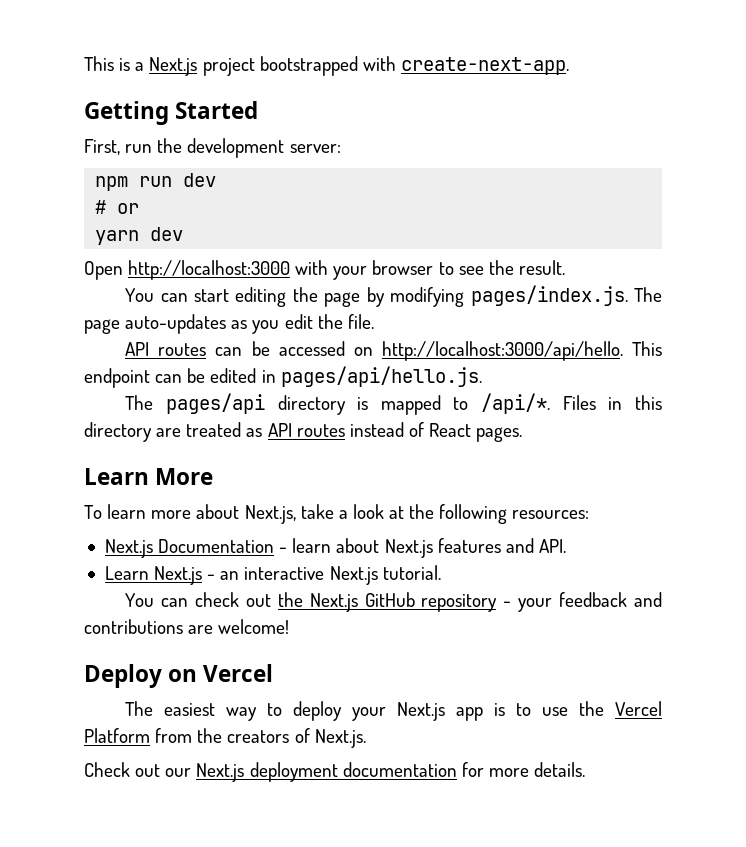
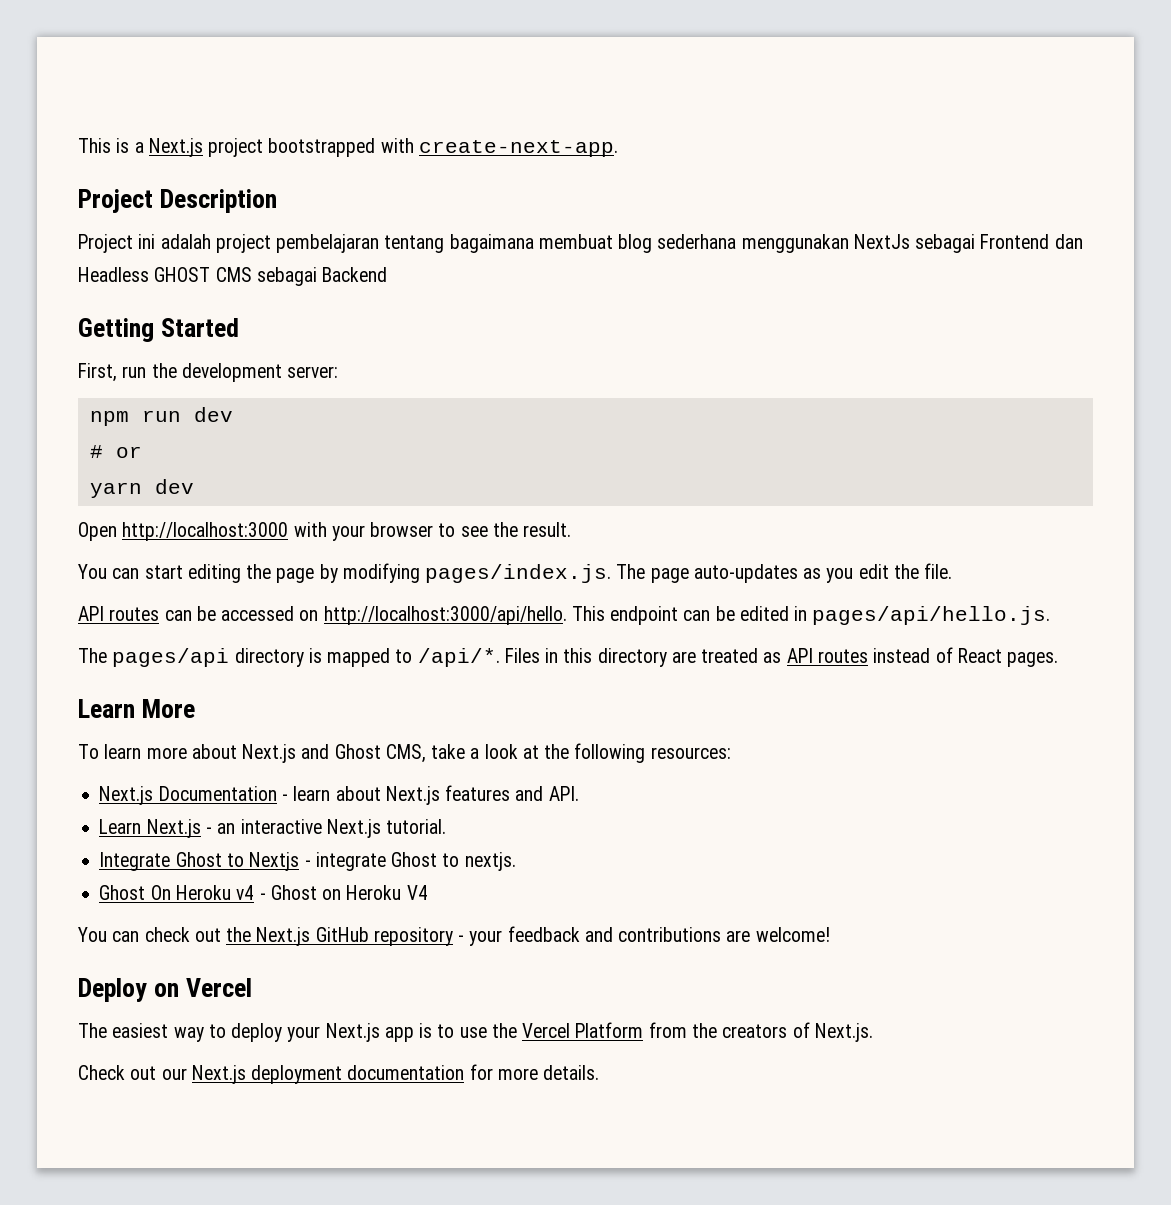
(569, 66) none -> [78,189,278,213] [78,234,1083,253] [78,267,388,286] // Project Description // Project ini adalah project pembelajaran tentang bagaimana membuat blog sederhana menggunakan NextJs sebagai Frontend dan Headless GHOST CMS sebagai Backend
[244,505,296,524] Next.js, -> [242,744,426,763] Next.js and Ghost CMS,
(441, 572) none -> [99,852,516,871] [99,885,428,900] // Integrate Ghost to Nextjs - integrate Ghost to nextjs. // Ghost On Heroku v4 - Ghost on Heroku V4

